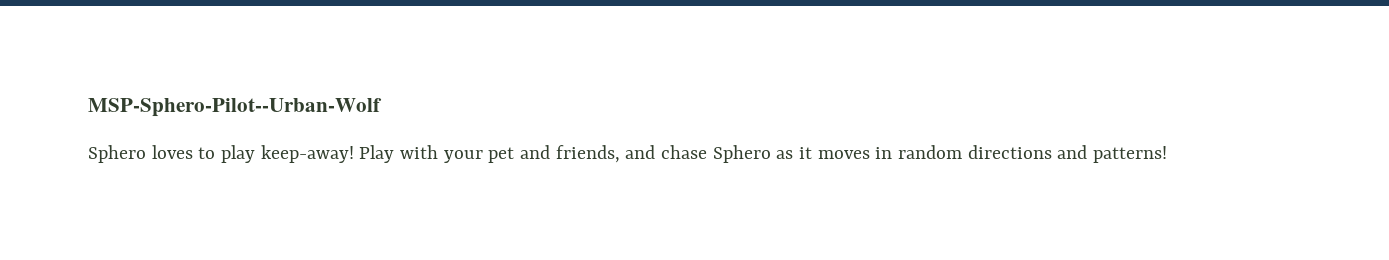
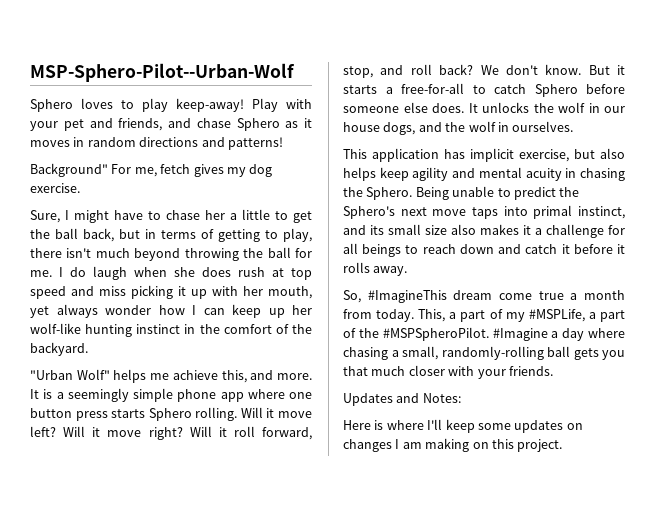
(1168, 154) none -> [30,163,273,177] [30,183,80,193] [30,209,312,223] [30,228,312,242] [30,247,312,261] [30,266,312,280] [30,285,312,299] [30,304,312,318] [30,323,312,337] [30,342,88,356] [30,369,312,383] [30,388,312,402] [30,407,313,421] [30,426,312,440] [343,64,625,78] [343,83,625,97] [343,102,625,113] [343,121,574,135] [343,148,625,162] [343,167,625,181] [343,186,580,200] [343,205,625,219] [343,224,625,238] [343,243,625,257] [343,262,408,276] [343,290,625,303] [343,309,625,322] [343,327,625,341] [343,346,625,360] [343,365,553,379] [343,393,461,406] [343,419,583,433] [343,438,563,452] // Background" For me, fetch gives my dog exercise. // Sure, I might have to chase her a little to get the ball back, but in terms of getting to play, there isn't much beyond throwing the ball for me. I do laugh when she does rush at top speed and miss picking it up with her mouth, yet always wonder how I can keep up her wolf-like hunting instinct in the comfort of the backyard. // "Urban Wolf" helps me achieve this, and more. It is a seemingly simple phone app where one button press starts Sphero rolling. Will it move left? Will it move right? Will it roll forward, stop, and roll back? We don't know. But it starts a free-for-all to catch Sphero before someone else does. It unlocks the wolf in our house dogs, and the wolf in ourselves. // This application has implicit exercise, but also helps keep agility and mental acuity in chasing the Sphero. Being unable to predict the Sphero's next move taps into primal instinct, and its small size also makes it a challenge for all beings to reach down and catch it before it rolls away. // So, #ImagineThis dream come true a month from today. This, a part of my #MSPLife, a part of the #MSPSpheroPilot. #Imagine a day where chasing a small, randomly-rolling ball gets you that much closer with your friends. // Updates and Notes: // Here is where I'll keep some updates on changes I am making on this project.

